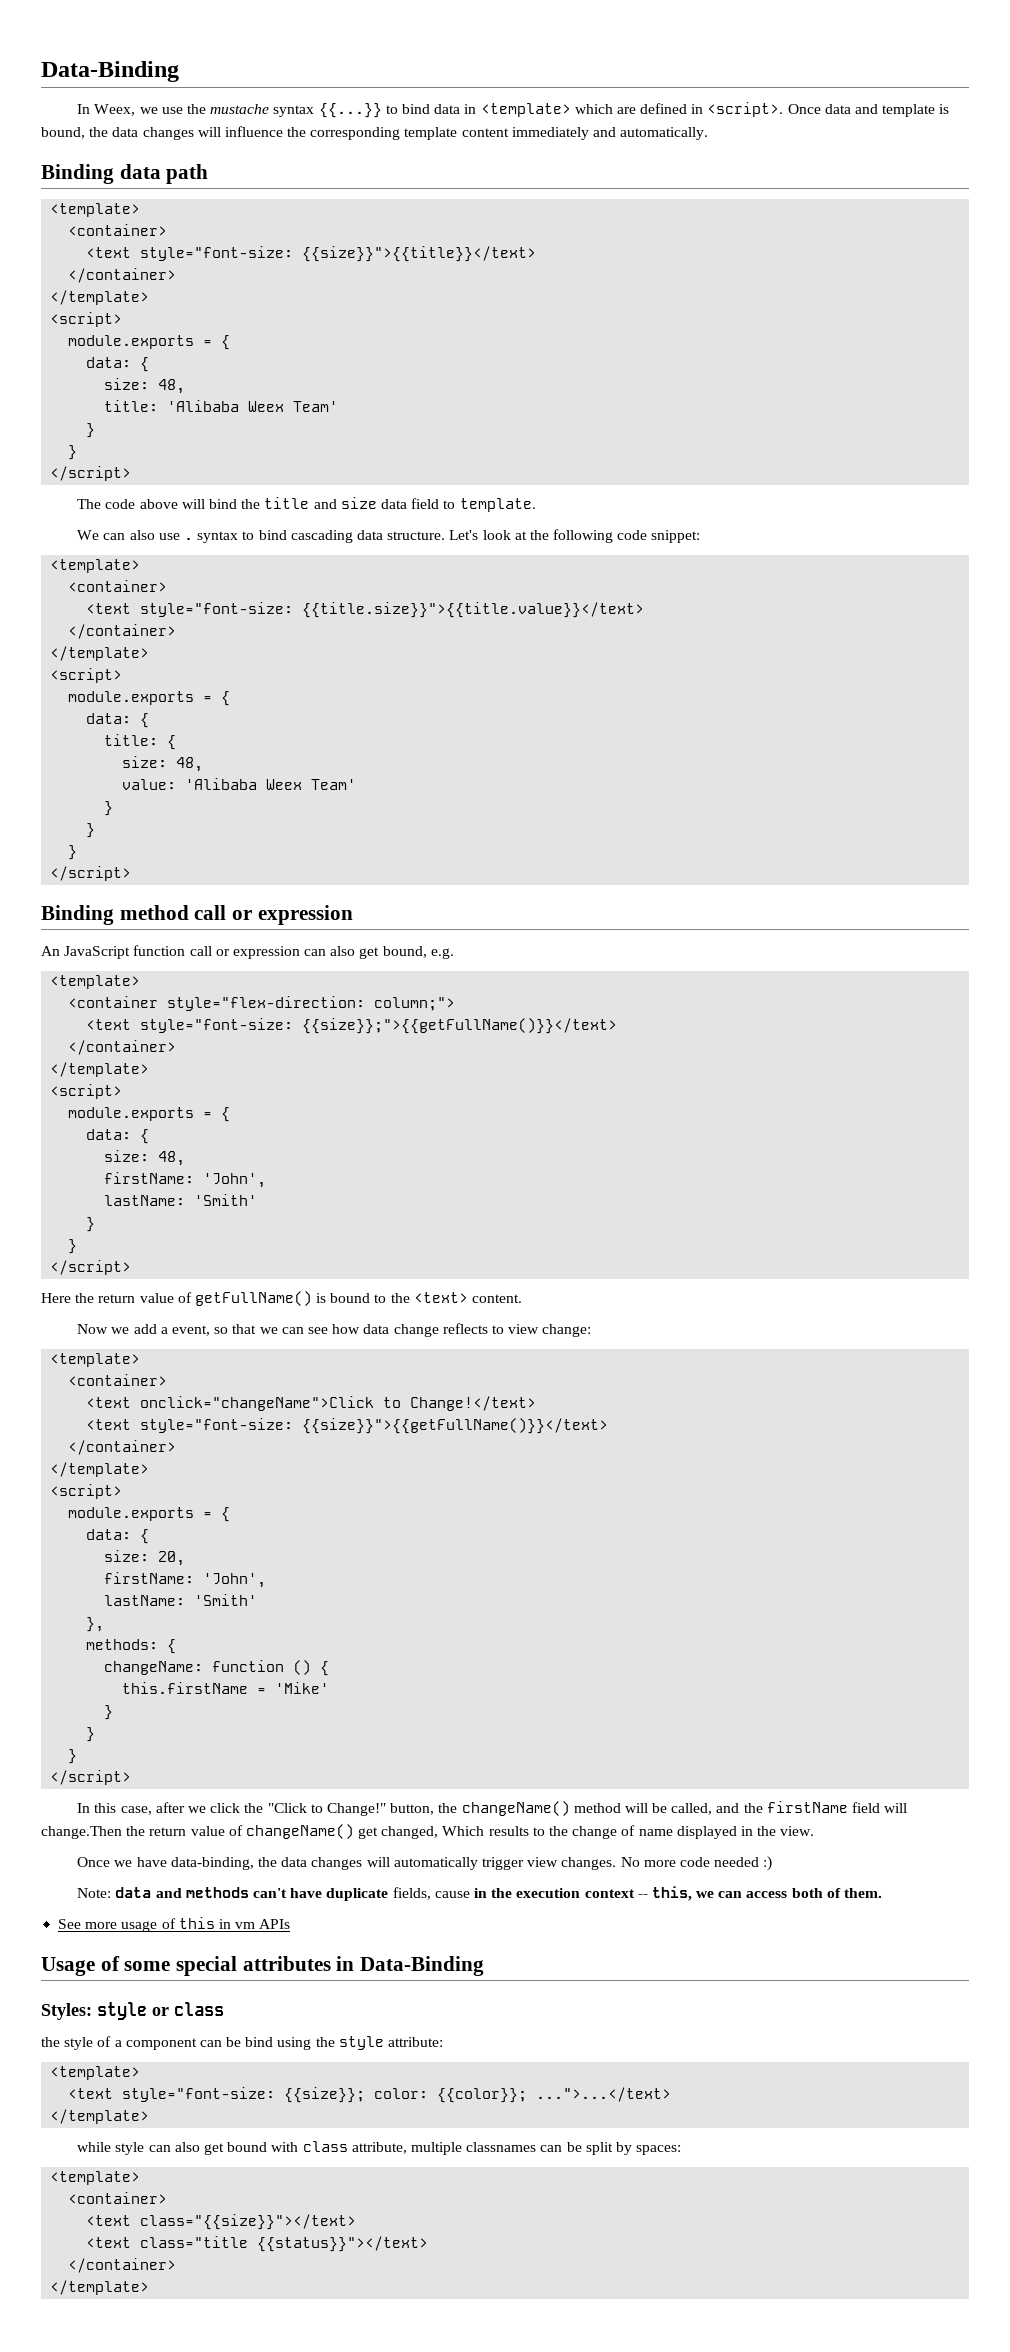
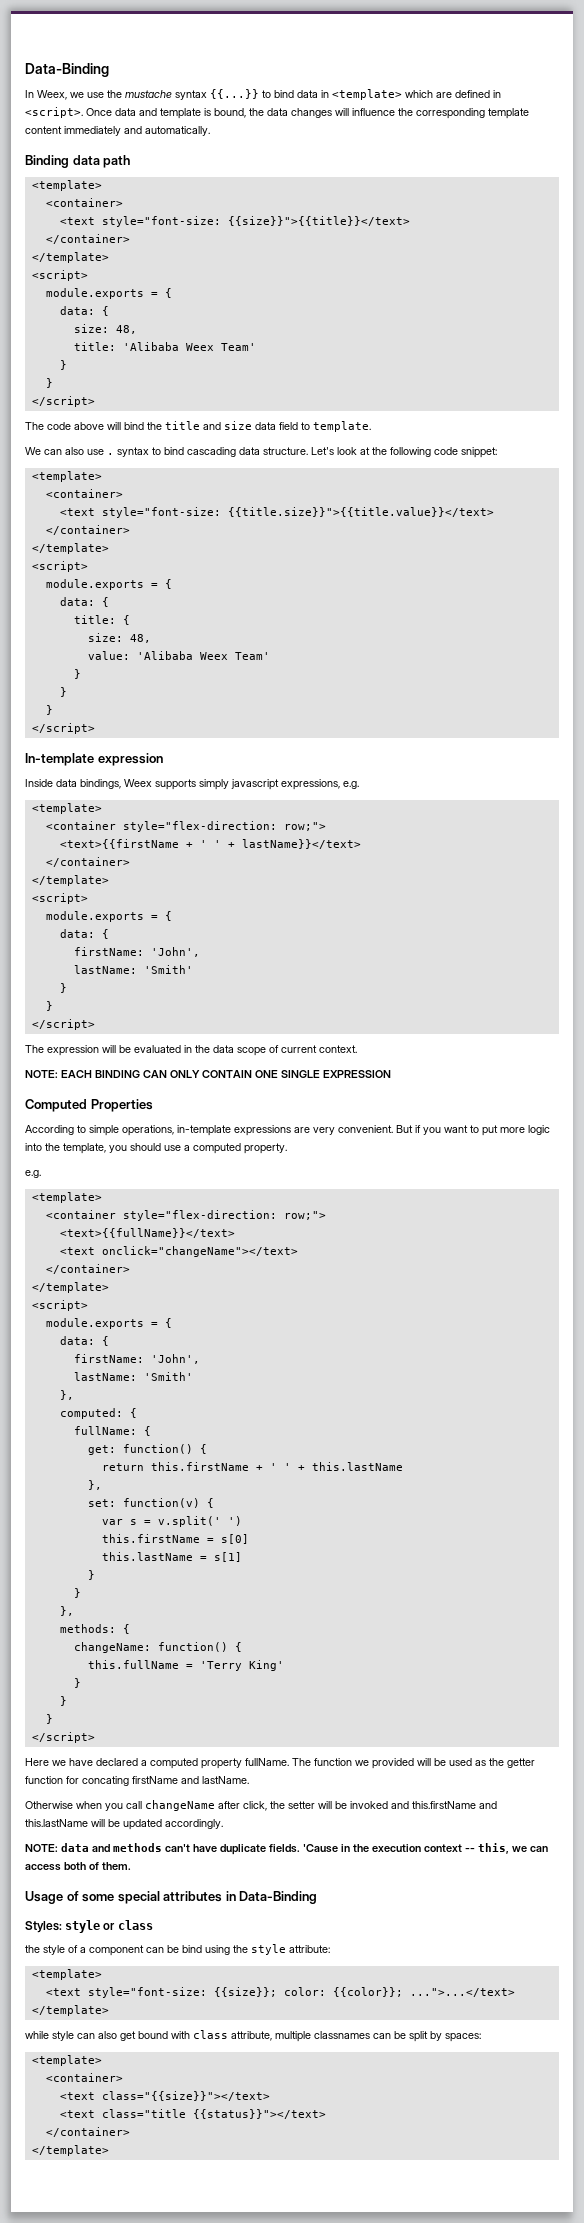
[41,905,353,925] [41,945,454,959] [50,975,141,989] [68,996,456,1011] [86,1018,618,1034] [68,1040,177,1055] [50,1062,150,1077] [50,1084,123,1099] [68,1107,231,1122] [86,1129,150,1144] [104,1150,186,1166] Binding method call or expression // An JavaScript function call or expression can also get bound, e.g. // <template> // <container style="flex-direction: column;"> // <text style="font-size: {{size}};">{{getFullName()}}</text> // </container> // </template> // <script> // module.exports = { // data: { // size: 48, -> [25,753,163,766] [25,779,359,790] [31,803,102,814] [45,821,326,832] [59,839,361,849] [45,857,130,867] [31,875,109,886] [31,893,88,904] [45,911,172,922] [59,929,109,939] In-template expression // Inside data bindings, Weex supports simply javascript expressions, e.g. // <template> // <container style="flex-direction: row;"> // <text>{{firstName + ' ' + lastName}}</text> // </container> // </template> // <script> // module.exports = { // data: {
[41,1291,523,1306] [77,1323,592,1337] [50,1353,141,1367] [68,1374,168,1386] [86,1396,537,1411] [86,1418,609,1434] [68,1440,177,1455] [50,1462,150,1477] [50,1484,123,1499] [68,1507,231,1522] [86,1529,150,1544] [104,1550,186,1566] Here the return value of getFullName() is bound to the <text> content. // Now we add a event, so that we can see how data change reflects to view change: // <template> // <container> // <text onclick="changeName">Click to Change!</text> // <text style="font-size: {{size}}">{{getFullName()}}</text> // </container> // </template> // <script> // module.exports = { // data: { // size: 20, -> [25,1045,357,1056] [25,1070,391,1078] [25,1099,153,1112] [25,1125,550,1136] [25,1143,287,1154] [25,1170,41,1178] [31,1192,102,1203] [45,1210,326,1221] [59,1228,235,1238] [59,1246,298,1257] [45,1264,130,1274] [31,1282,109,1293] [31,1300,88,1311] [45,1318,172,1329] [59,1336,109,1346] The expression will be evaluated in the data scope of current context. // NOTE: EACH BINDING CAN ONLY CONTAIN ONE SINGLE EXPRESSION // Computed Properties // According to simple operations, in-template expressions are very convenient. But if you want to put more logic into the template, you should use a computed property. // e.g. // <template> // <container style="flex-direction: row;"> // <text>{{fullName}}</text> // <text onclick="changeName"></text> // </container> // </template> // <script> // module.exports = { // data: {
(105, 1624) none -> [59,1408,137,1419] [73,1426,151,1436] [87,1444,207,1455] [101,1462,403,1471] [87,1480,102,1490] [87,1498,214,1508] [101,1516,242,1527] [101,1534,249,1544] [101,1552,242,1562] [87,1570,95,1580] [73,1588,81,1598] [59,1606,74,1616] // computed: { // fullName: { // get: function() { // return this.firstName + ' ' + this.lastName // }, // set: function(v) { // var s = v.split(' ') // this.firstName = s[0] // this.lastName = s[1] // } // } // },
[212,1660,330,1676] [122,1682,330,1694] [104,1705,114,1720] [86,1727,96,1742] [68,1749,78,1764] [50,1770,132,1785] [77,1801,908,1816] [41,1824,815,1839] [77,1856,773,1871] [77,1888,112,1898] function () { // this.firstName = 'Mike' // } // } // } // </script> // In this case, after we click the "Click to Change!" button, the changeName() method will be called, and the firstName field will change.Then the return value of changeName() get changed, Which results to the change of name displayed in the view. // Once we have data-binding, the data changes will automatically trigger view changes. No more code needed :) // Note: -> [157,1642,242,1652] [87,1660,284,1671] [73,1678,81,1688] [59,1696,67,1706] [45,1714,53,1724] [31,1732,95,1743] [25,1758,535,1769] [25,1776,249,1786] [25,1800,497,1811] [25,1819,223,1830] [25,1844,58,1852] function() { // this.fullName = 'Terry King' // } // } // } // </script> // Here we have declared a computed property fullName. The function we provided will be used as the getter function for concating firstName and lastName. // Otherwise when you call changeName after click, the setter will be invoked and this.firstName and this.lastName will be updated accordingly. // NOTE:
[392,1887,470,1900] fields, cause -> [269,1844,338,1853] fields. 'Cause
[58,1917,291,1932] // See more usage of this in vm APIs -> (131, 1866) none

